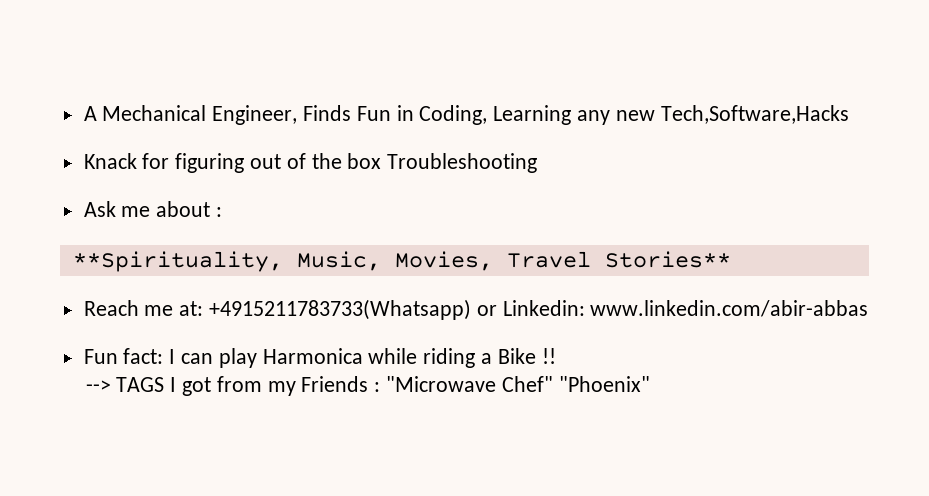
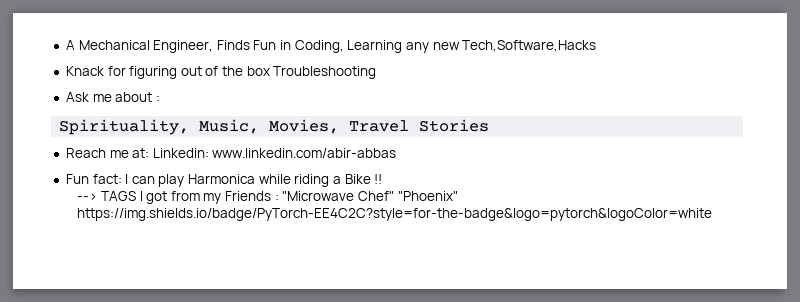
[72,251,283,272] **Spirituality, -> [59,119,190,135] Spirituality,
[604,251,731,268] Stories** -> [419,119,490,132] Stories
[209,299,497,320] +4915211783733(Whatsapp) or -> (150, 153) none
(650, 384) none -> [77,208,713,221] https://img.shields.io/badge/PyTorch-EE4C2C?style=for-the-badge&logo=pytorch&logoColor=white

